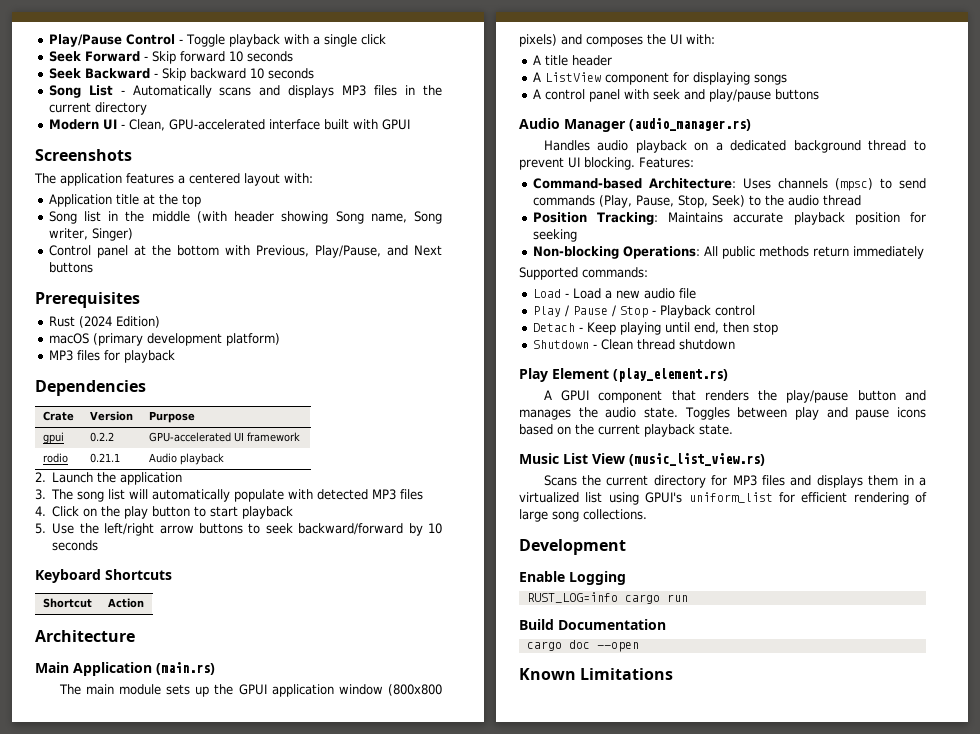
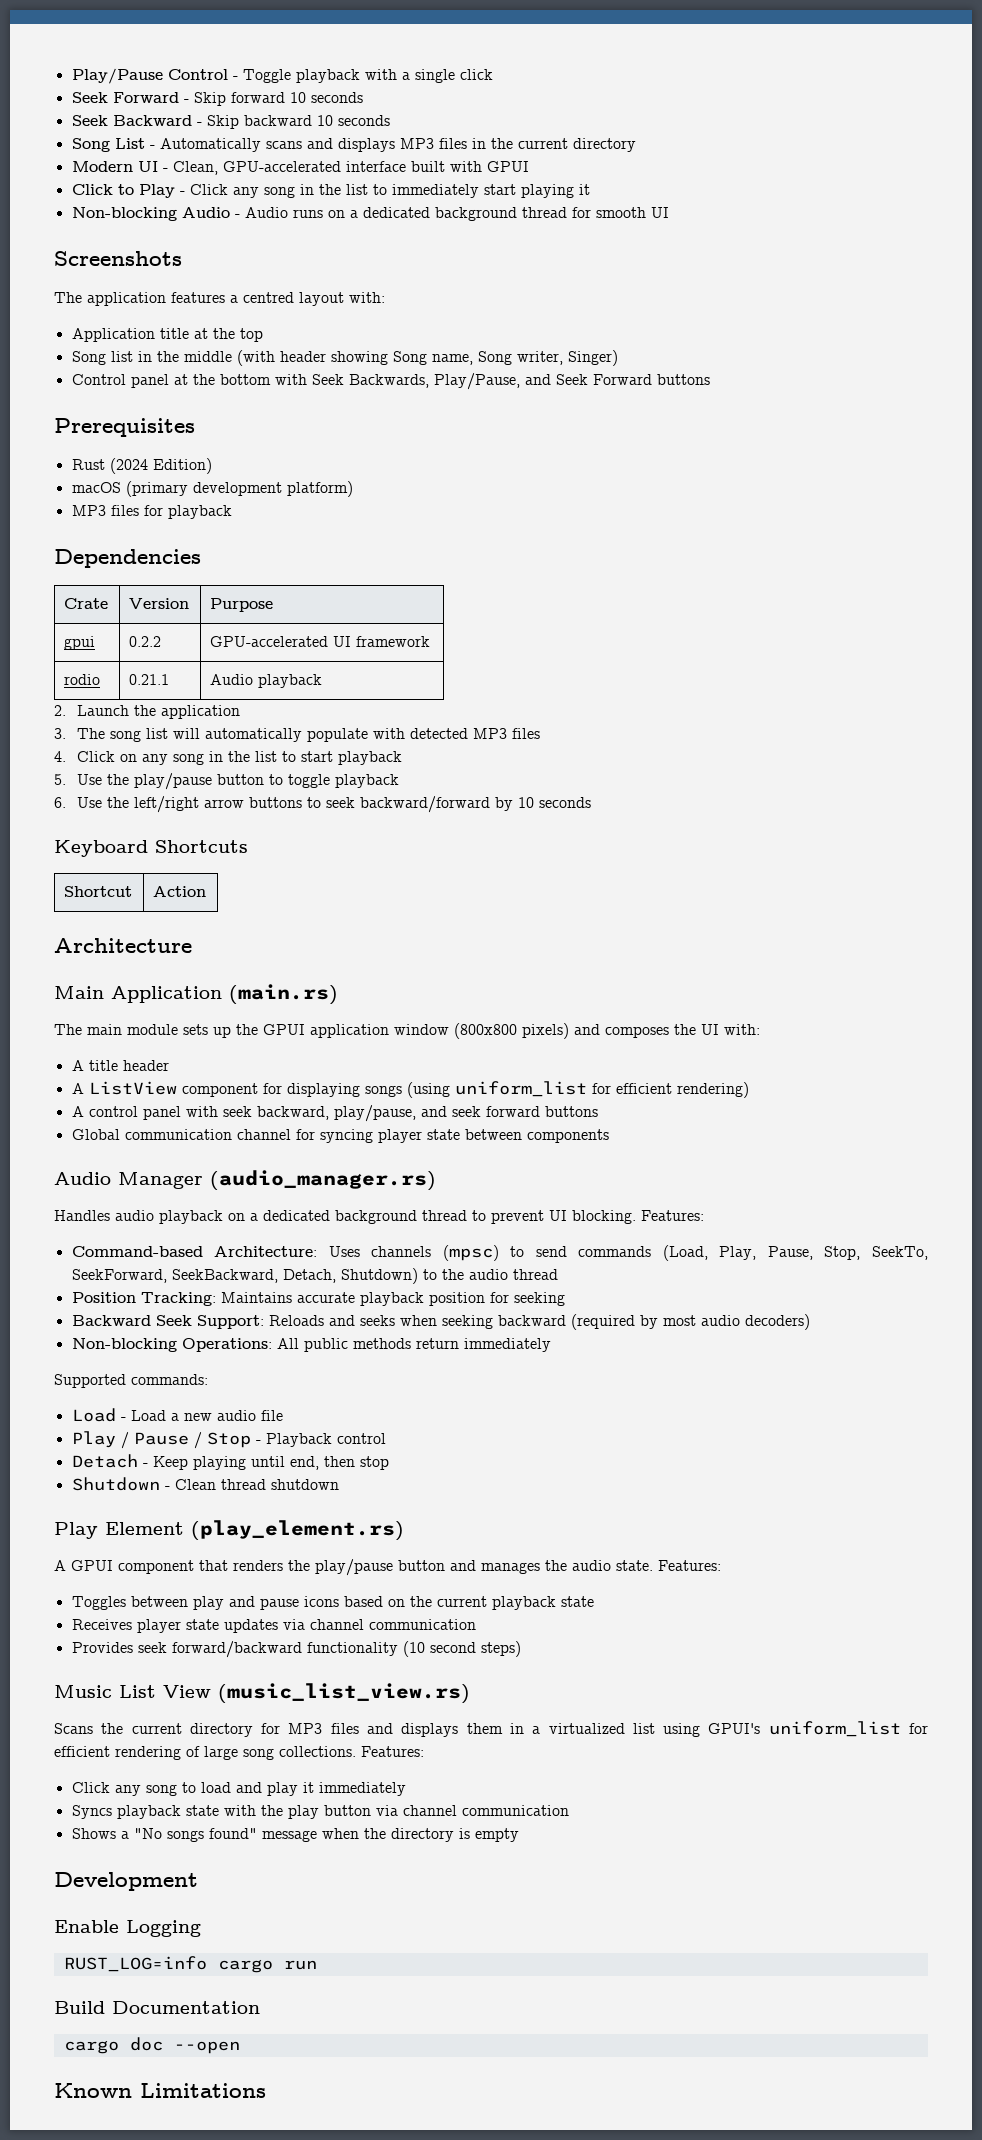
(410, 124) none -> [71,184,590,198] [71,207,669,221] // Click to Play - Click any song in the list to immediately start playing it // Non-blocking Audio - Audio runs on a dedicated background thread for smooth UI
[189,173,240,184] centered -> [243,292,294,303] centred
[255,245,442,258] Previous, Play/Pause, and Next -> [311,373,652,390] Seek Backwards, Play/Pause, and Seek Forward
[101,506,149,519] the play -> [142,751,403,765] [54,773,213,790] any song in the list to start playback // 5. Use the play/pause
[210,506,294,519] [35,523,46,534] start playback // 5. -> [288,774,400,788] [54,797,66,808] toggle playback // 6.
(787, 79) none -> [406,1081,749,1098] (using uniform_list for efficient rendering)
[683,89,819,102] and play/pause buttons -> [256,1105,598,1122] [71,1129,609,1143] backward, play/pause, and seek forward buttons // Global communication channel for syncing player state between components
[598,195,745,208] (Play, Pause, Stop, Seek) -> [662,1245,928,1261] [71,1268,418,1284] (Load, Play, Pause, Stop, SeekTo, SeekForward, SeekBackward, Detach, Shutdown)
(577, 235) none -> [71,1314,810,1330] // Backward Seek Support: Reloads and seeks when seeking backward (required by most audio decoders)
(679, 412) none -> [658,1560,721,1571] Features: //
[699,424,733,435] state. -> [560,1596,594,1607] [71,1619,476,1633] [71,1641,521,1658] state // Receives player state updates via channel communication // Provides seek forward/backward functionality (10 second steps)
(647, 514) none -> [361,1746,424,1757] [71,1782,406,1796] [71,1805,569,1819] [71,1828,519,1842] Features: // Click any song to load and play it immediately // Syncs playback state with the play button via channel communication // Shows a "No songs found" message when the directory is empty

